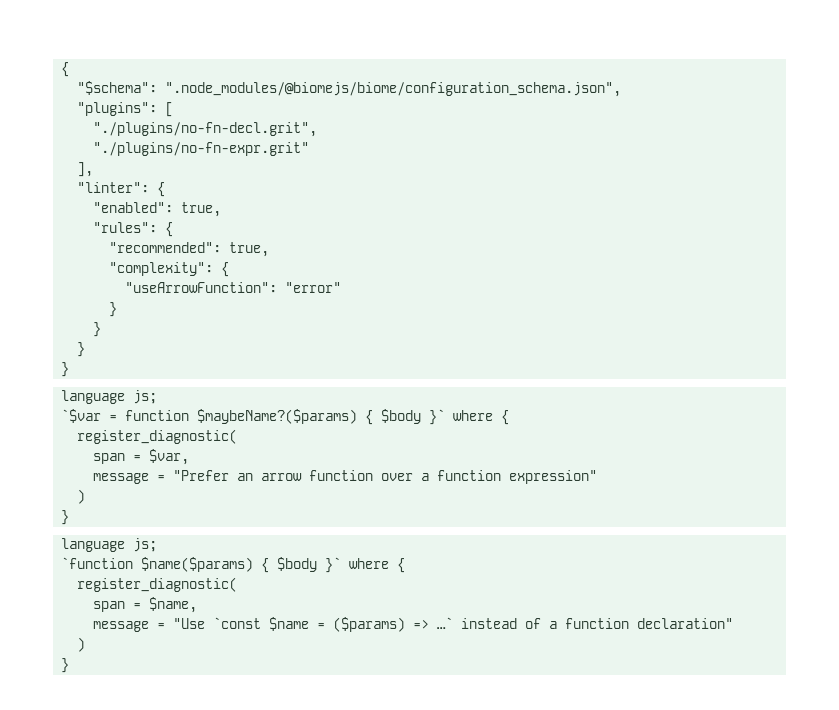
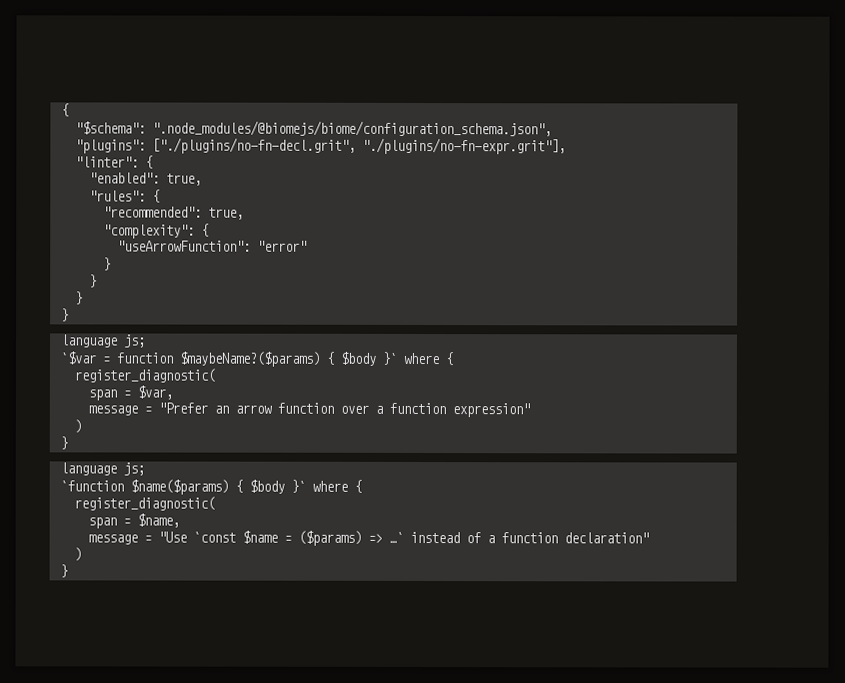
[165,102,174,117] [93,122,318,137] [93,142,310,156] [77,162,94,177] [ // "./plugins/no-fn-decl.grit", // "./plugins/no-fn-expr.grit" // ], -> [151,137,566,155] ["./plugins/no-fn-decl.grit", "./plugins/no-fn-expr.grit"],

